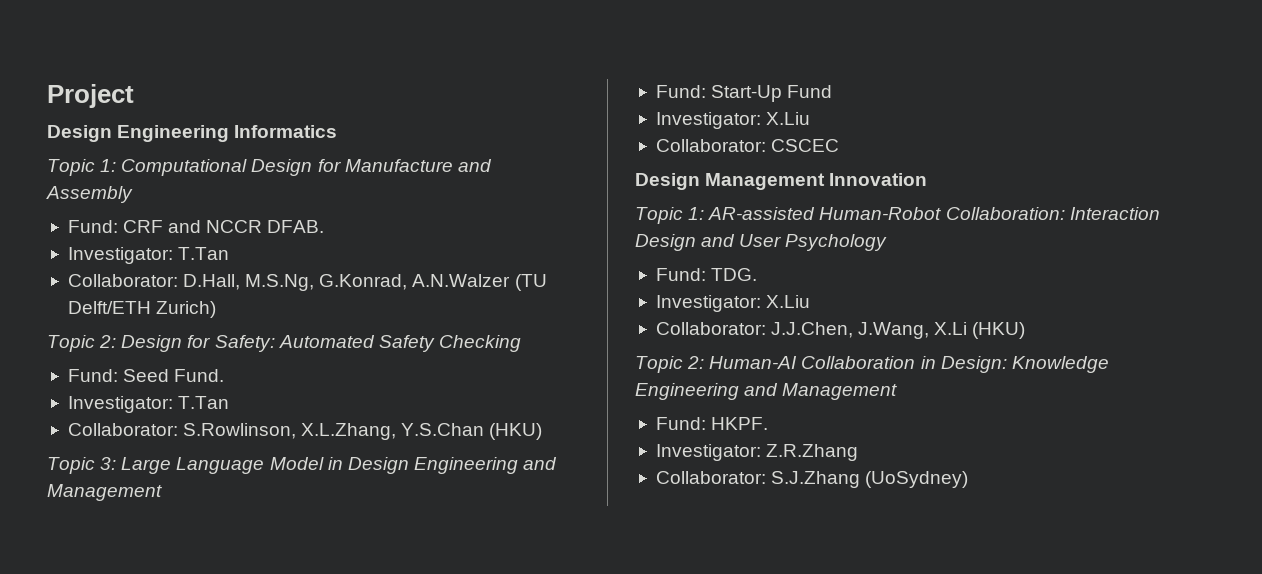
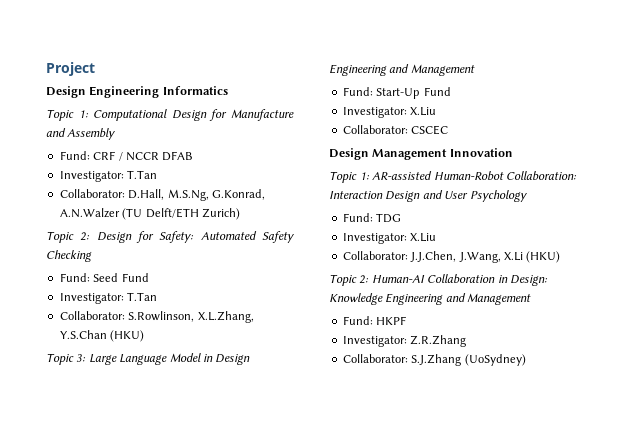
[168,220,325,233] and NCCR DFAB. -> [118,151,194,161] / NCCR DFAB
[174,369,225,382] Fund. -> [121,273,149,282] Fund
[711,268,758,281] TDG. -> [376,213,402,223] TDG
[711,417,769,430] HKPF. -> [376,316,407,325] HKPF

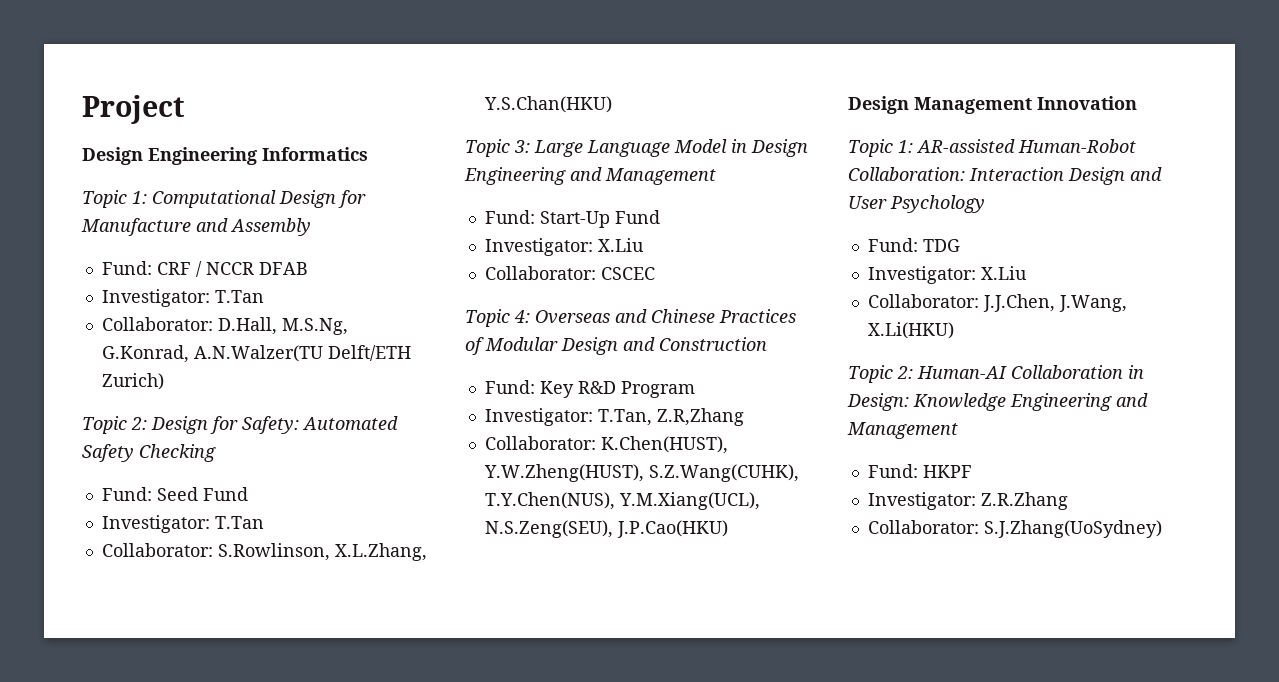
[59,208,143,220] A.N.Walzer (TU -> [193,345,323,362] A.N.Walzer(TU
[59,330,145,342] Y.S.Chan (HKU) -> [483,96,612,113] Y.S.Chan(HKU)
(449, 130) none -> [465,309,796,327] [465,337,767,355] [484,380,695,398] [484,408,744,426] [484,436,728,454] [483,464,799,482] [484,492,760,510] [484,520,728,538] // Topic 4: Overseas and Chinese Practices of Modular Design and Construction // Fund: Key R&D Program // Investigator: T.Tan, Z.R,Zhang // Collaborator: K.Chen(HUST), Y.W.Zheng(HUST), S.Z.Wang(CUHK), T.Y.Chen(NUS), Y.M.Xiang(UCL), N.S.Zeng(SEU), J.P.Cao(HKU)
[503,251,561,263] X.Li (HKU) -> [867,322,954,339] X.Li(HKU)
[411,354,526,366] S.J.Zhang (UoSydney) -> [983,520,1162,538] S.J.Zhang(UoSydney)

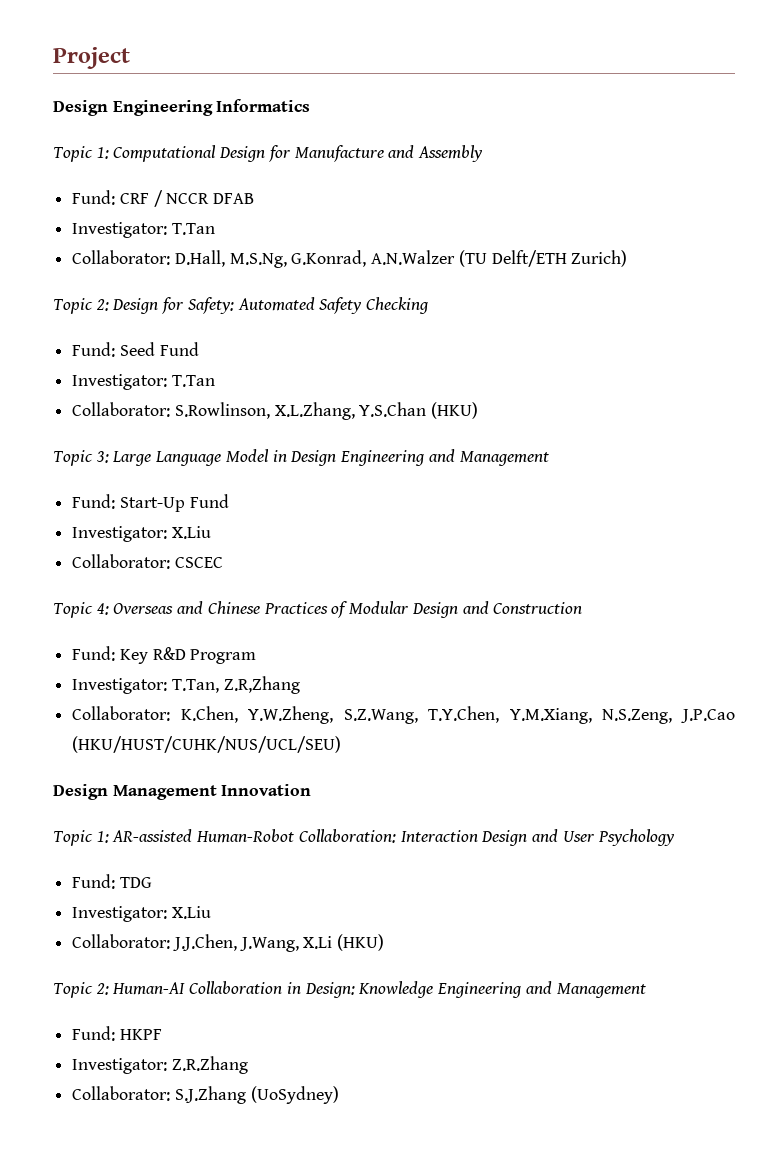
[193,345,323,362] A.N.Walzer(TU -> [371,250,487,267] A.N.Walzer (TU
[483,96,612,113] Y.S.Chan(HKU) -> [359,402,479,419] Y.S.Chan (HKU)
[600,436,728,454] [483,464,799,482] [484,492,760,510] [484,520,728,538] K.Chen(HUST), Y.W.Zheng(HUST), S.Z.Wang(CUHK), T.Y.Chen(NUS), Y.M.Xiang(UCL), N.S.Zeng(SEU), J.P.Cao(HKU) -> [180,706,735,724] [72,736,342,753] K.Chen, Y.W.Zheng, S.Z.Wang, T.Y.Chen, Y.M.Xiang, N.S.Zeng, J.P.Cao (HKU/HUST/CUHK/NUS/UCL/SEU)
[867,322,954,339] X.Li(HKU) -> [303,934,385,951] X.Li (HKU)
[983,520,1162,538] S.J.Zhang(UoSydney) -> [174,1086,339,1104] S.J.Zhang (UoSydney)

